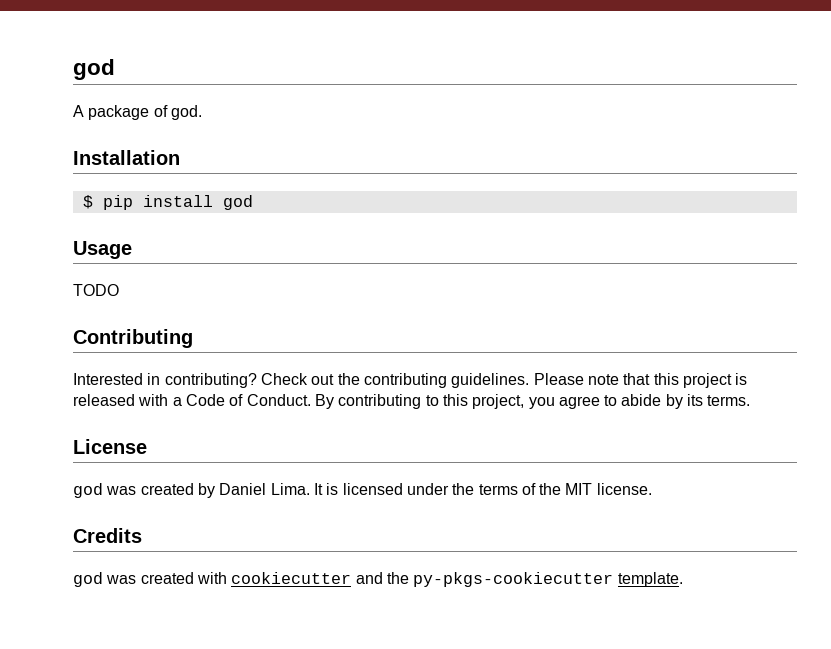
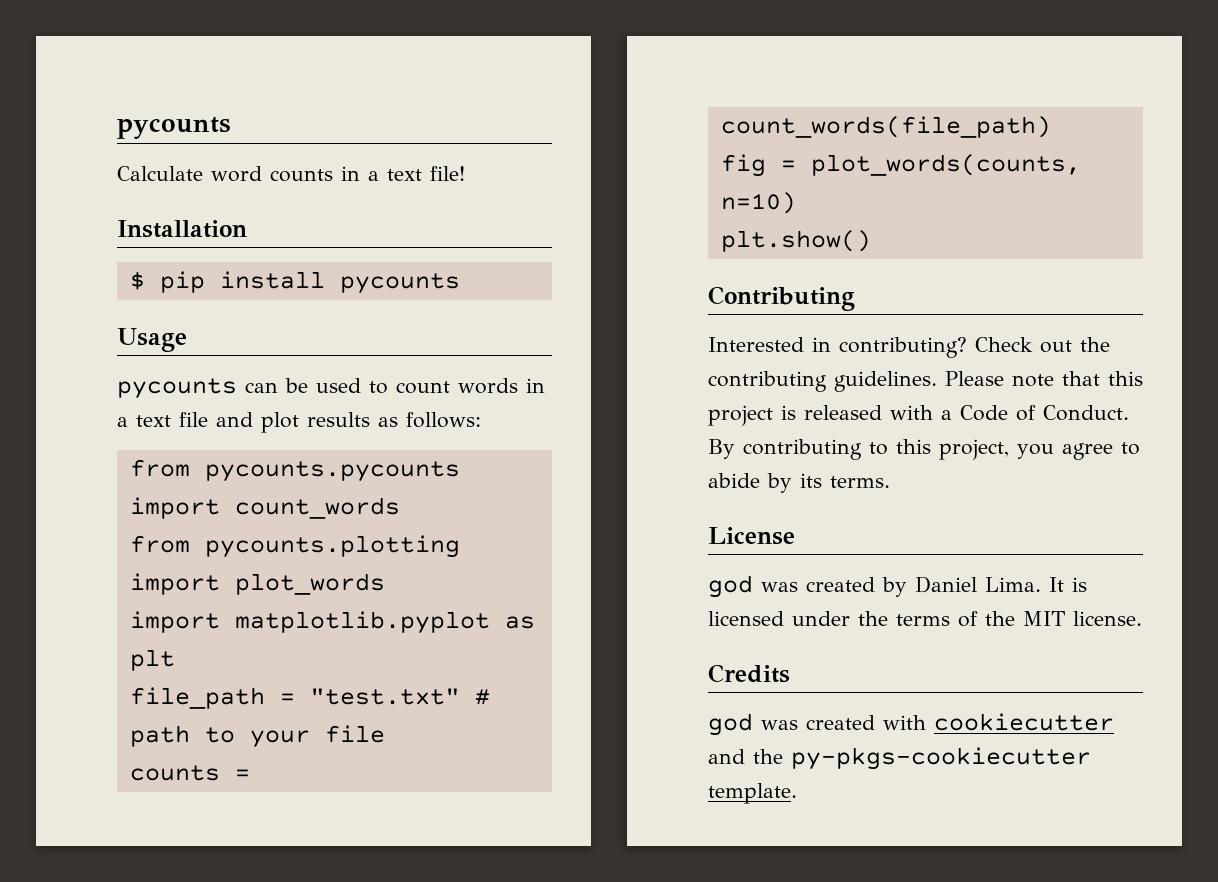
[73,59,115,80] [73,105,202,120] god // A package of god. -> [117,117,231,139] [117,166,465,182] pycounts // Calculate word counts in a text file!
[222,195,253,210] god -> [339,273,460,294] pycounts
[73,284,119,296] TODO -> [117,378,545,399] [117,412,481,433] [129,459,460,482] [129,497,400,519] [129,535,460,558] [129,573,385,595] [129,611,535,634] [129,649,175,671] [129,687,490,709] [129,725,385,748] [129,765,250,781] [720,116,1051,138] [720,154,1081,177] [720,192,796,214] [720,230,871,252] pycounts can be used to count words in a text file and plot results as follows: // from pycounts.pycounts import count_words // from pycounts.plotting import plot_words // import matplotlib.pyplot as plt // file_path = "test.txt" # path to your file // counts = count_words(file_path) // fig = plot_words(counts, n=10) // plt.show()

